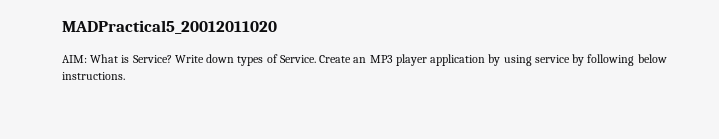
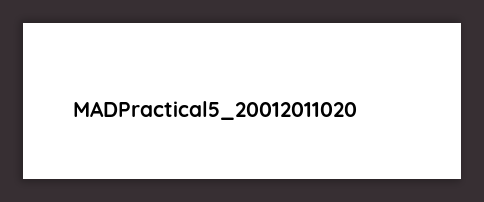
[62,54,667,66] [62,72,125,80] // AIM: What is Service? Write down types of Service. Create an MP3 player application by using service by following below instructions. -> (357, 110) none

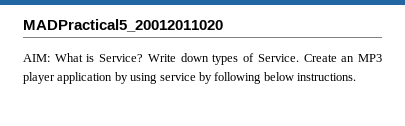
(357, 110) none -> [23,53,383,65] [23,72,356,84] // AIM: What is Service? Write down types of Service. Create an MP3 player application by using service by following below instructions.

